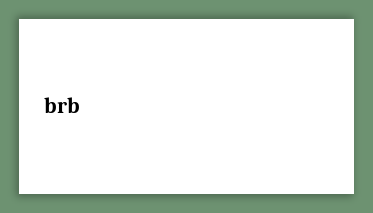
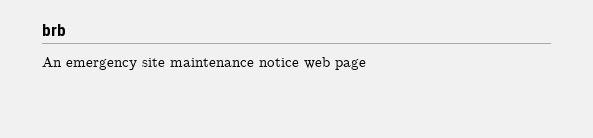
(80, 105) none -> [42,57,366,70] // An emergency site maintenance notice web page

